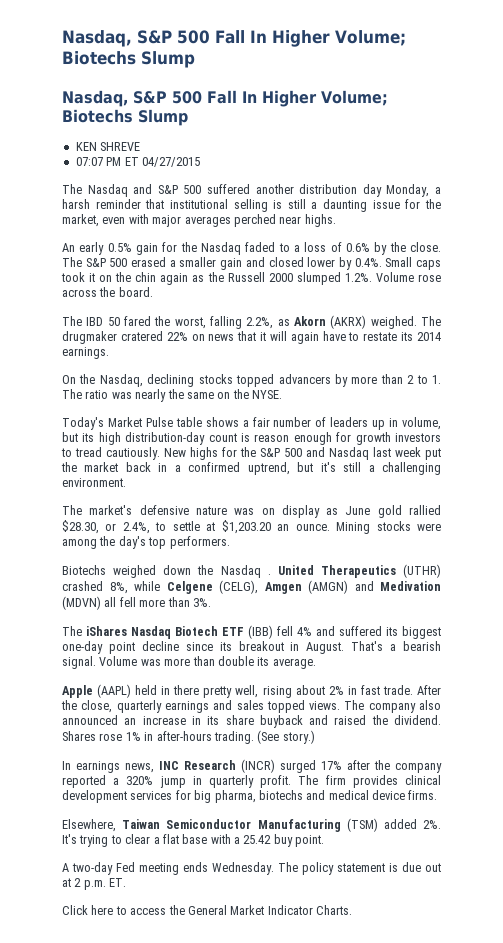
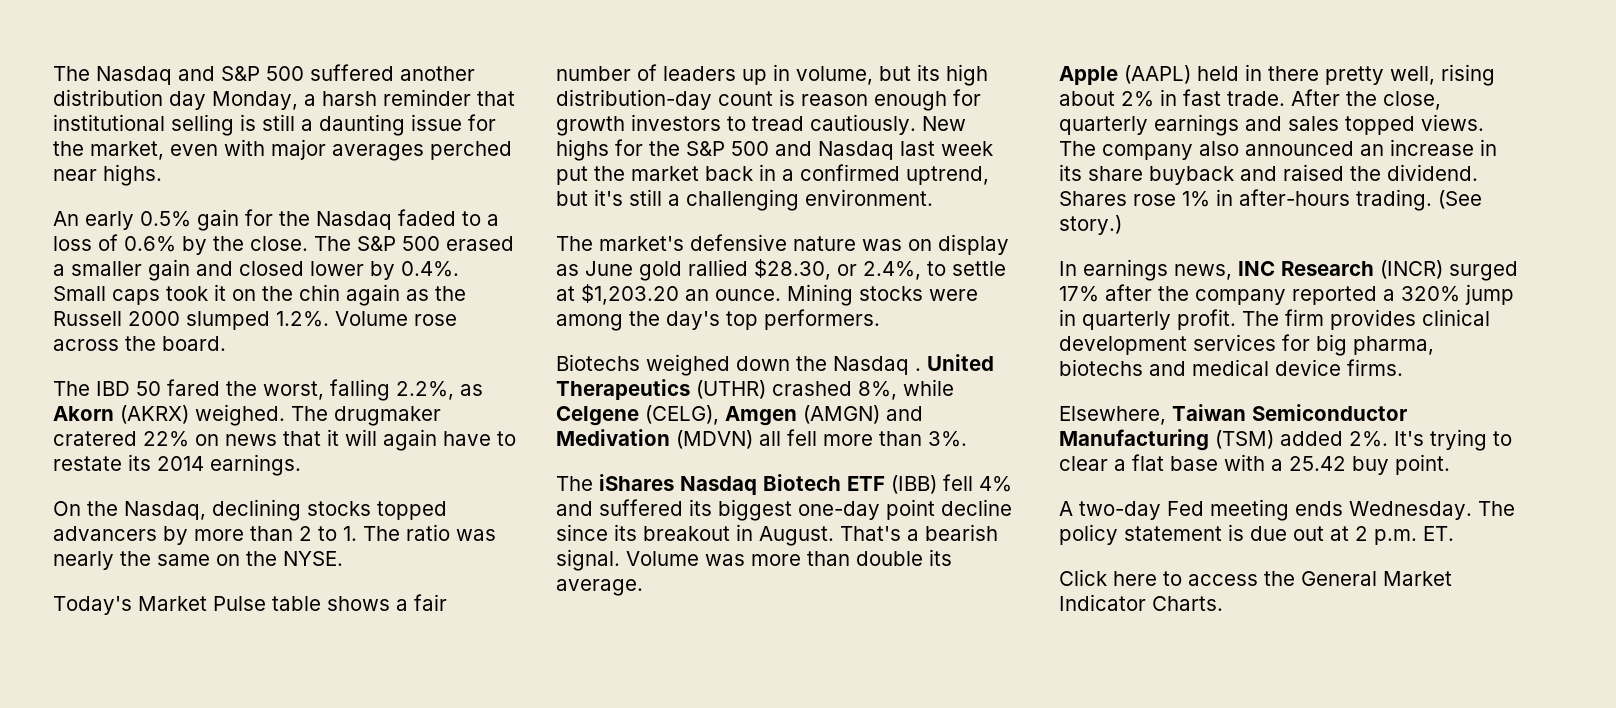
[62,30,406,47] [62,51,195,68] [62,90,388,107] [62,109,188,126] [75,142,141,151] [75,157,200,167] Nasdaq, S&P 500 Fall In Higher Volume; Biotechs Slump // Nasdaq, S&P 500 Fall In Higher Volume; Biotechs Slump // KEN SHREVE // 07:07 PM ET 04/27/2015 // -> (53, 73) none

